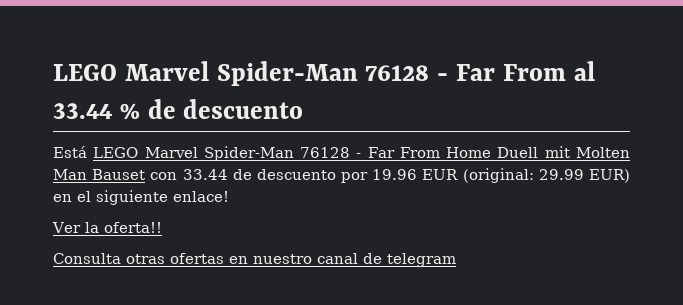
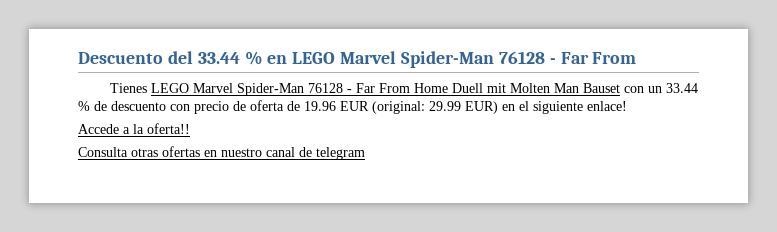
[53,61,595,86] [53,99,304,119] [53,146,87,158] LEGO Marvel Spider-Man 76128 - Far From al 33.44 % de descuento // Está -> [78,51,637,68] [110,83,148,93] Descuento del 33.44 % en LEGO Marvel Spider-Man 76128 - Far From // Tienes
[182,169,369,183] 33.44 de descuento por -> [648,83,699,93] [78,100,300,114] un 33.44 % de descuento con precio de oferta de
[52,222,81,233] Ver -> [78,124,130,134] Accede a

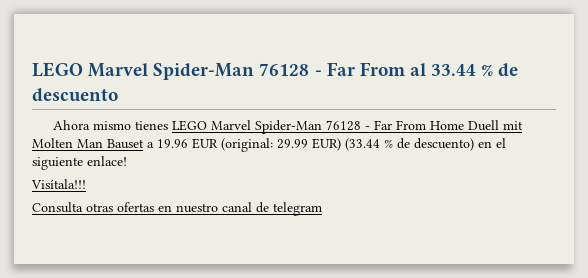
[78,51,637,68] [110,83,148,93] Descuento del 33.44 % en LEGO Marvel Spider-Man 76128 - Far From // Tienes -> [32,62,519,80] [32,88,118,102] [53,120,169,130] LEGO Marvel Spider-Man 76128 - Far From al 33.44 % de descuento // Ahora mismo tienes
[624,83,699,93] [78,100,300,114] con un 33.44 % de descuento con precio de oferta de -> [147,142,154,148] a
(498, 107) none -> [345,138,474,151] (33.44 % de descuento)
[78,123,190,134] Accede a la oferta!! -> [31,179,86,189] Visítala!!!

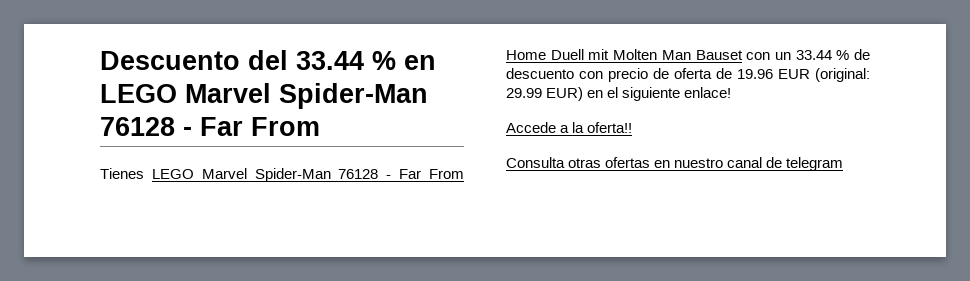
[32,62,519,80] [32,88,118,102] [53,120,169,130] LEGO Marvel Spider-Man 76128 - Far From al 33.44 % de descuento // Ahora mismo tienes -> [100,50,436,70] [100,83,428,109] [100,117,320,136] [100,168,144,179] Descuento del 33.44 % en LEGO Marvel Spider-Man 76128 - Far From // Tienes
[147,142,154,148] a -> [746,49,870,60] [506,68,732,82] con un 33.44 % de descuento con precio de oferta de
[345,138,474,151] (33.44 % de descuento) -> (584, 94) none
[31,179,86,189] Visítala!!! -> [506,122,633,133] Accede a la oferta!!

